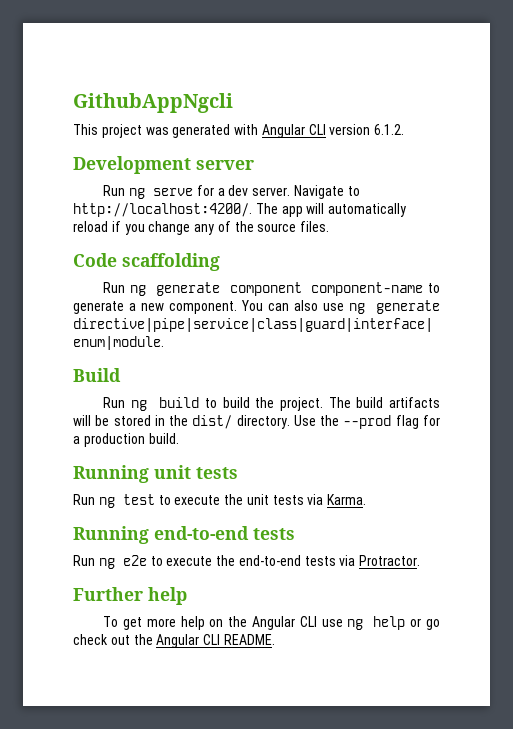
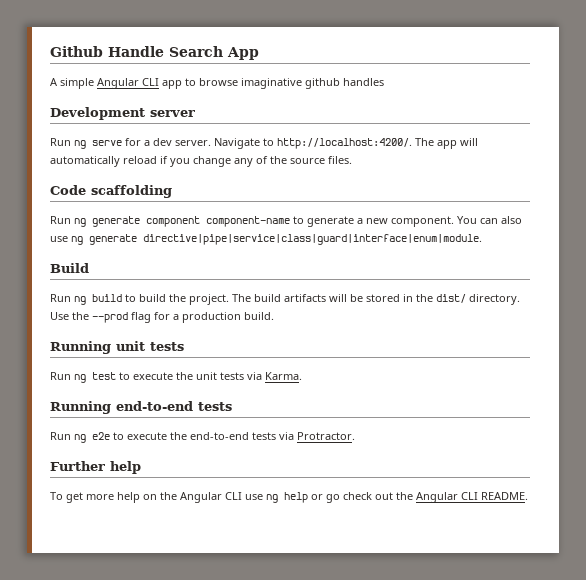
[73,93,233,113] [73,124,405,138] GithubAppNgcli // This project was generated with Angular CLI version 6.1.2. -> [50,46,259,60] [50,78,384,89] Github Handle Search App // A simple Angular CLI app to browse imaginative github handles

